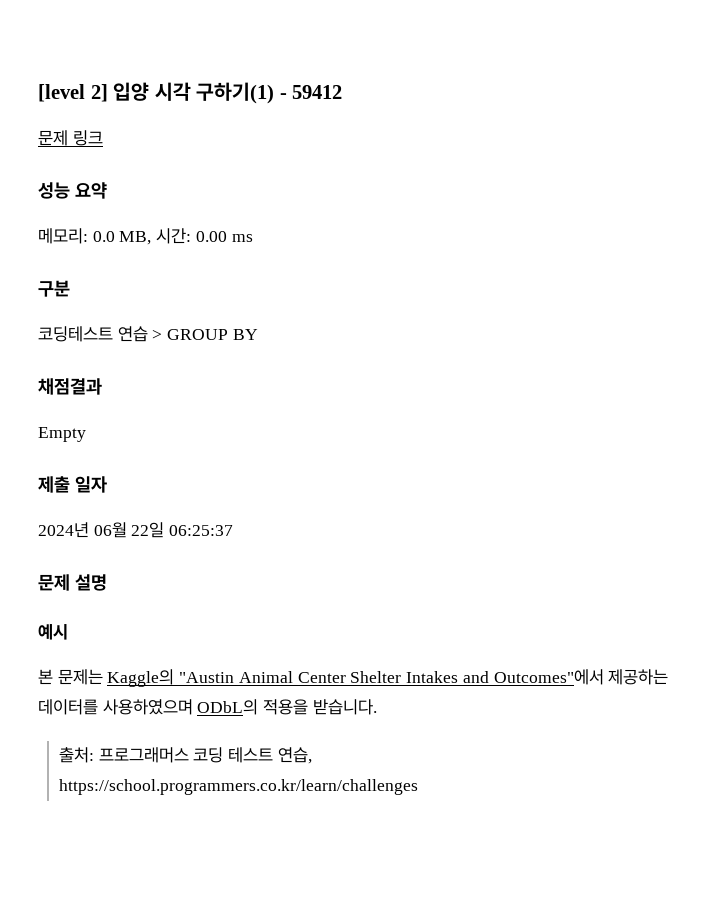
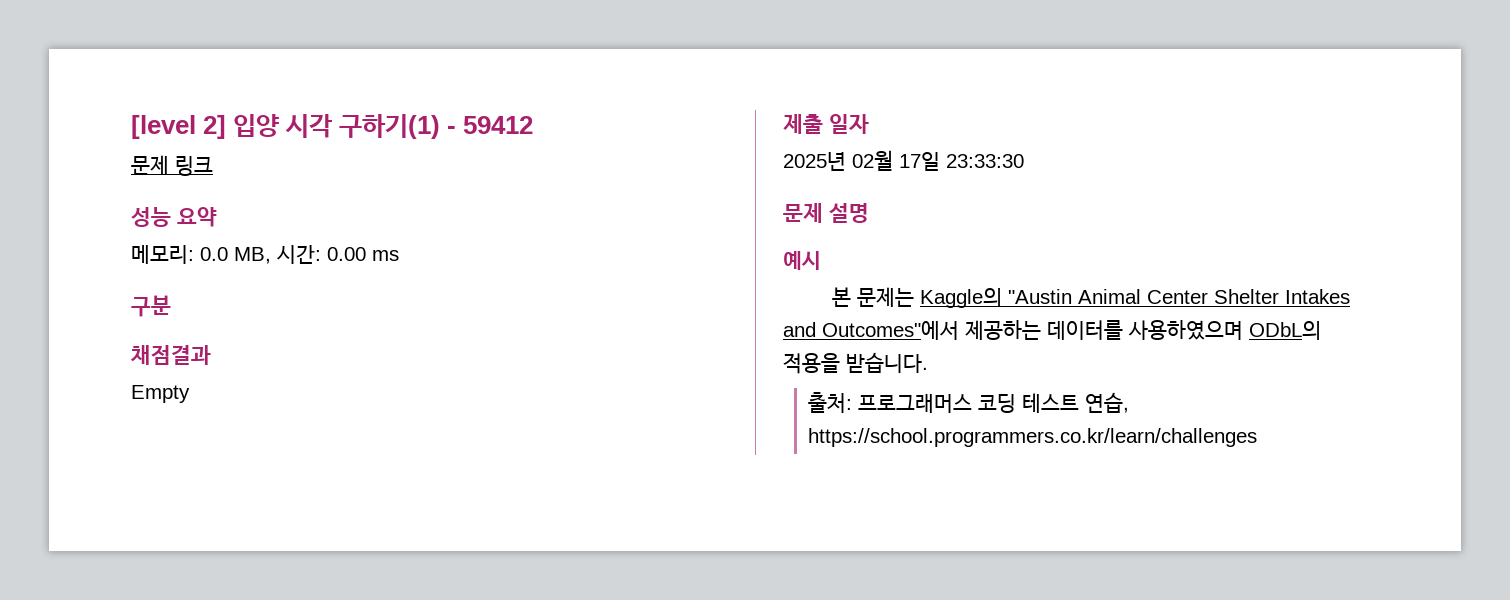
[38,326,258,342] // 코딩테스트 연습 > GROUP BY -> (171, 306) none
[38,522,234,538] 2024년 06월 22일 06:25:37 -> [783,150,1024,171] 2025년 02월 17일 23:33:30

